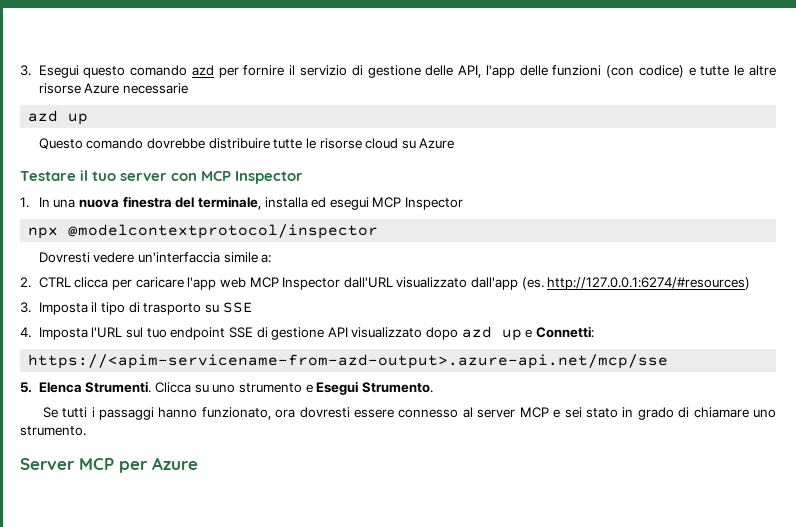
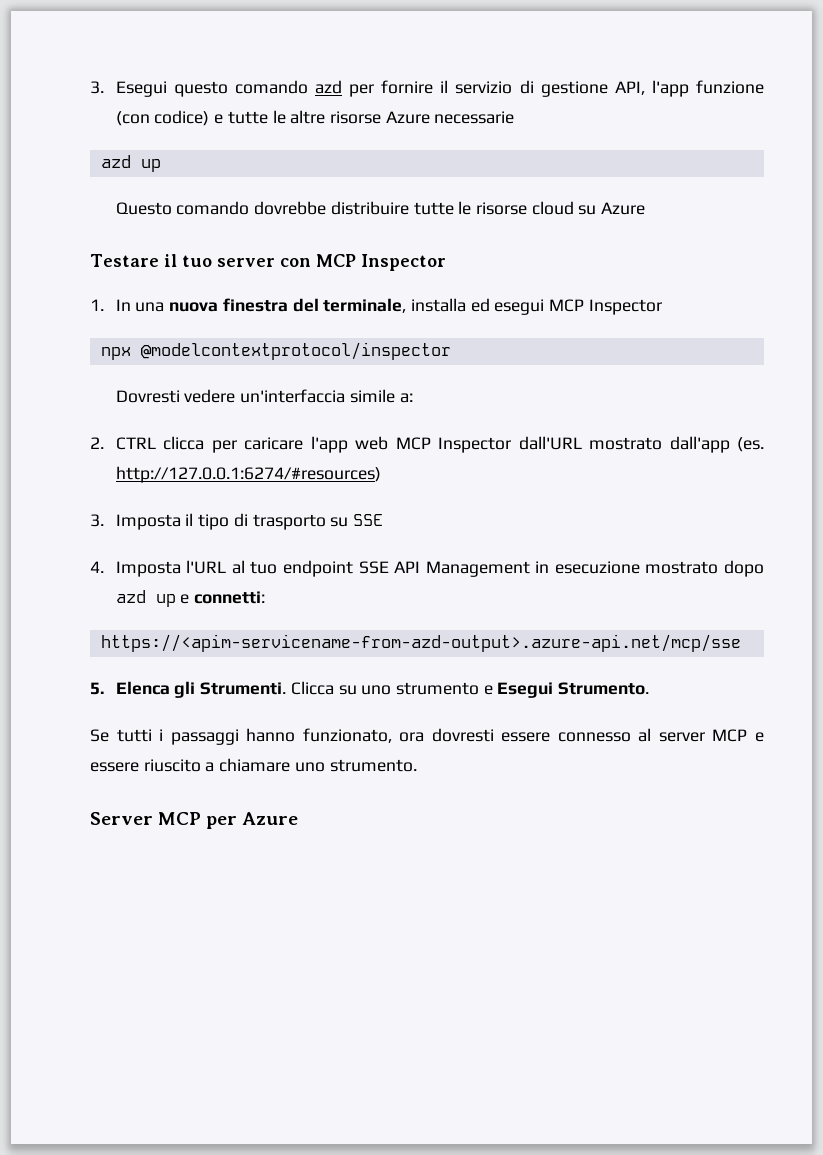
[425,65,454,76] delle -> (608, 89) none
[519,65,602,76] delle funzioni -> [695,80,764,94] funzione
[396,277,468,288] visualizzato -> [589,437,663,450] mostrato
[125,327,143,338] sul -> [231,560,245,574] al
[256,327,423,340] di gestione API visualizzato -> [394,561,719,577] API Management in esecuzione mostrato
[536,326,595,338] Connetti: -> [194,591,266,604] connetti:
(82, 387) none -> [174,681,196,698] gli
[564,407,690,420] sei stato in grado di -> [90,759,215,772] essere riuscito a

